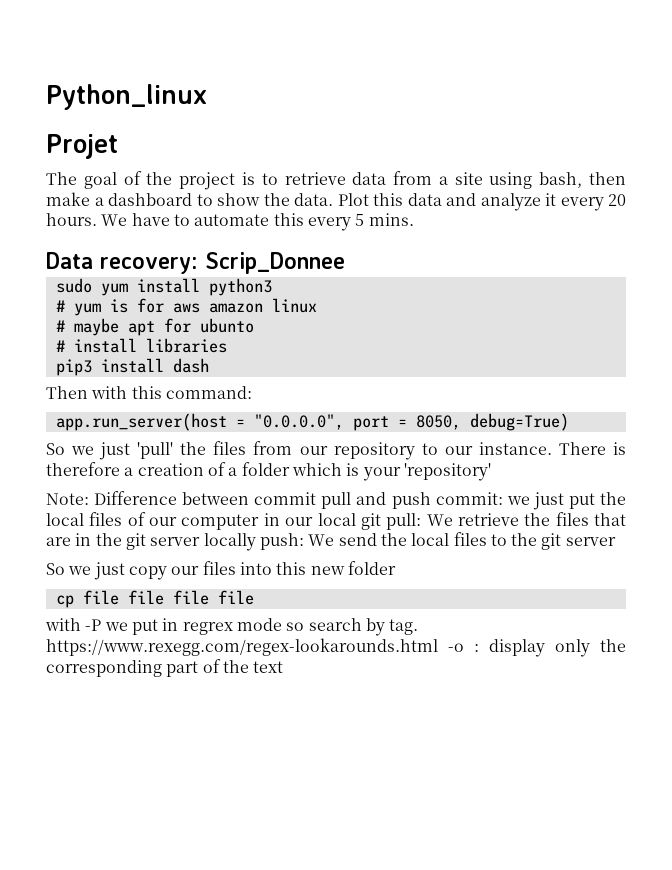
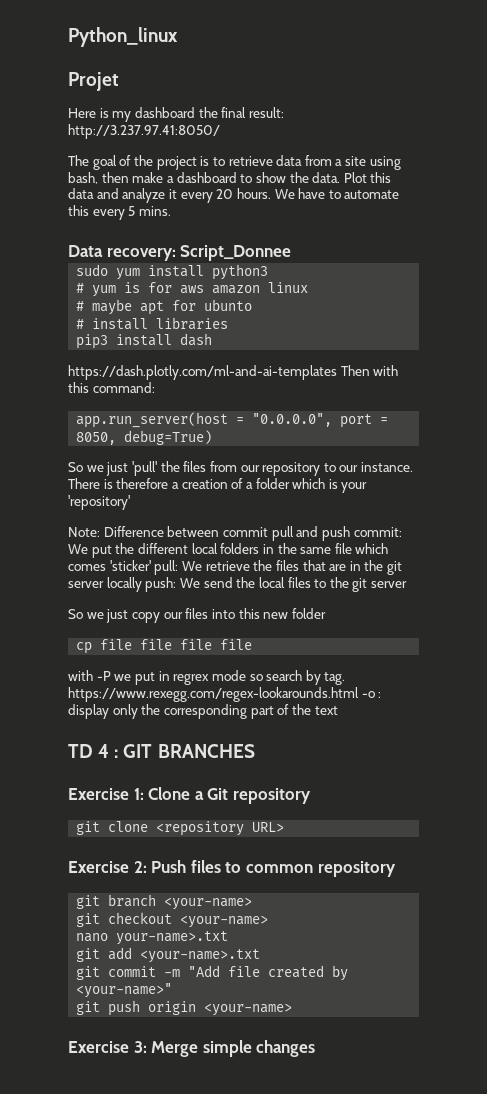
(118, 146) none -> [68,107,284,122] [68,124,220,139] // Here is my dashboard the final result: http://3.237.97.41:8050/
[205,252,345,274] Scrip_Donnee -> [180,245,292,261] Script_Donnee
(209, 365) none -> [68,365,337,380] https://dash.plotly.com/ml-and-ai-templates
[506,492,626,510] [46,512,381,530] we just put the local files of our computer in our local git -> [68,543,389,558] [68,560,151,571] We put the different local folders in the same file which comes 'sticker'
(284, 667) none -> [68,744,255,758] [68,787,311,804] [76,821,285,836] [68,860,396,877] [76,894,253,910] [76,912,269,928] [76,931,229,945] [76,947,261,963] [76,965,349,981] [76,983,173,998] [76,1000,293,1016] [68,1040,316,1057] // TD 4 : GIT BRANCHES // Exercise 1: Clone a Git repository // git clone <repository URL> // Exercise 2: Push files to common repository // git branch <your-name> // git checkout <your-name> // nano your-name>.txt // git add <your-name>.txt // git commit -m "Add file created by <your-name>" // git push origin <your-name> // Exercise 3: Merge simple changes

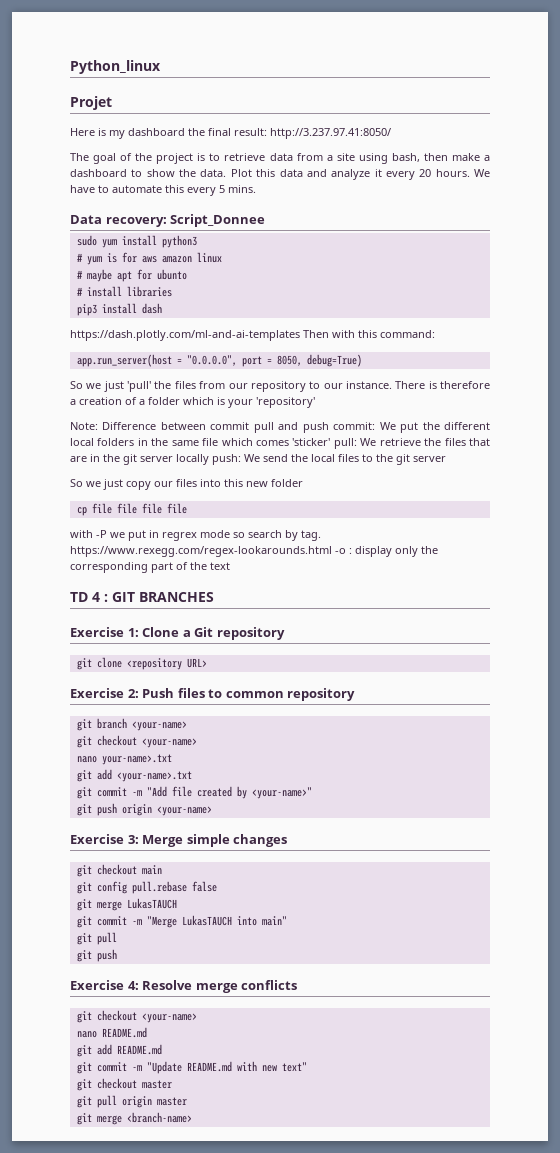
(316, 1048) none -> [76,864,162,877] [76,881,217,894] [76,898,177,911] [76,915,287,928] [76,932,117,945] [76,949,117,962] [70,980,298,993] [76,1010,197,1023] [76,1027,147,1038] [76,1044,162,1057] [76,1061,307,1074] [76,1078,172,1091] [76,1095,187,1108] [76,1112,192,1125] // git checkout main // git config pull.rebase false // git merge LukasTAUCH // git commit -m "Merge LukasTAUCH into main" // git pull // git push // Exercise 4: Resolve merge conflicts // git checkout <your-name> // nano README.md // git add README.md // git commit -m "Update README.md with new text" // git checkout master // git pull origin master // git merge <branch-name>

